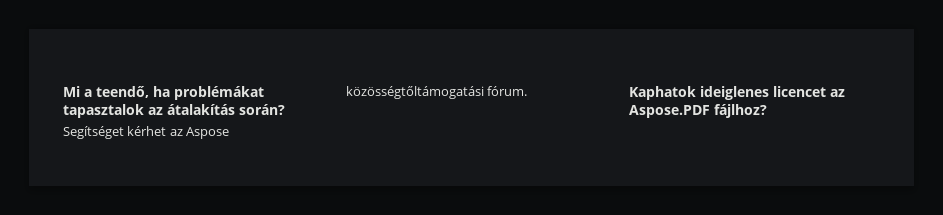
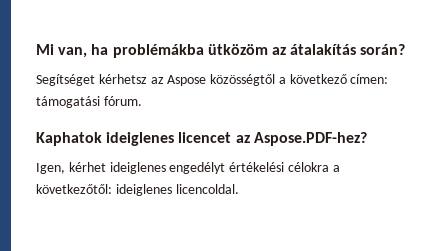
[84,86,264,100] [63,104,144,118] a teendő, ha problémákat tapasztalok -> [58,44,268,58] van, ha problémákba ütközöm
[127,126,167,136] kérhet -> [98,74,147,84] kérhetsz
[346,86,484,99] közösségtőltámogatási -> [210,74,389,86] [36,96,100,108] közösségtől a következő címen: támogatási
[629,104,767,118] Aspose.PDF fájlhoz? -> [253,132,367,146] [36,162,340,174] [36,184,239,196] Aspose.PDF-hez? // Igen, kérhet ideiglenes engedélyt értékelési célokra a következőtől: ideiglenes licencoldal.

